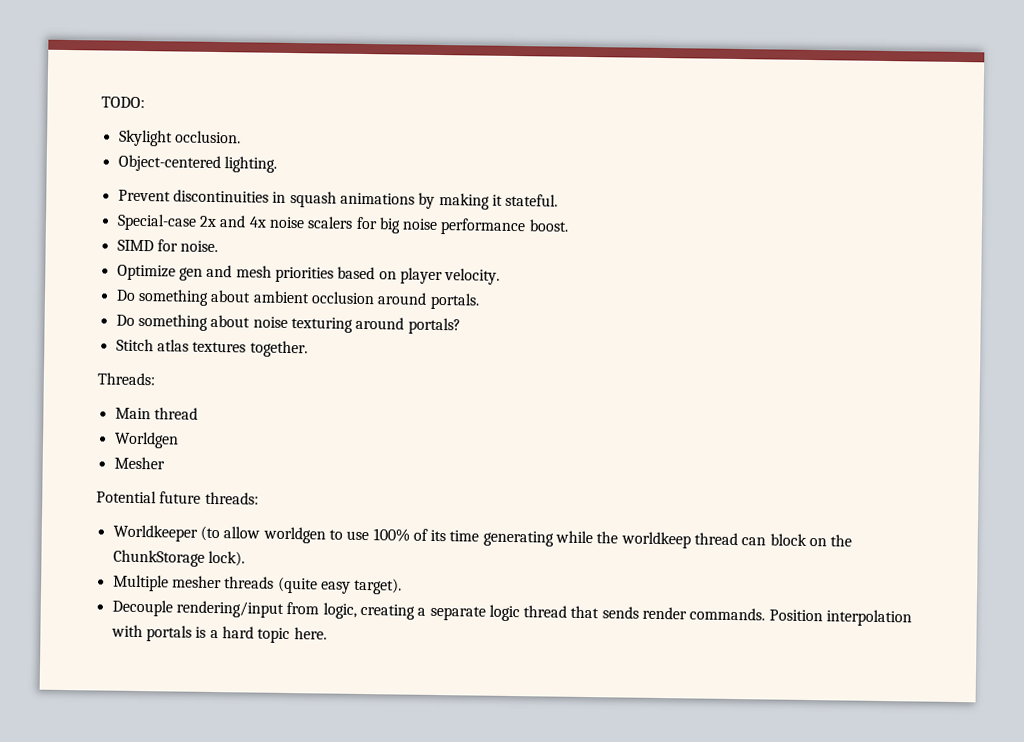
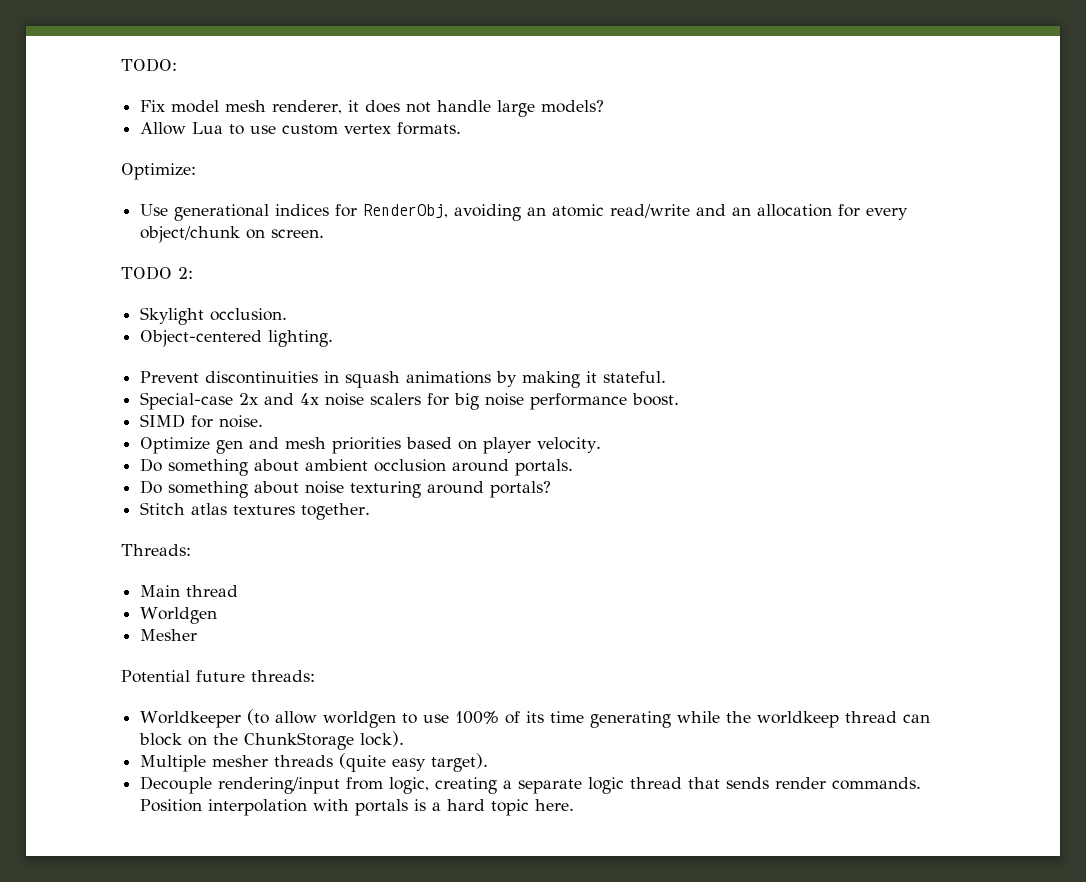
(145, 102) none -> [140,100,605,117] [140,122,462,135] [121,163,196,180] [140,204,909,221] [140,226,325,243] [121,266,193,280] // Fix model mesh renderer, it does not handle large models? // Allow Lua to use custom vertex formats. // Optimize: // Use generational indices for RenderObj, avoiding an atomic read/write and an allocation for every object/chunk on screen. // TODO 2:

